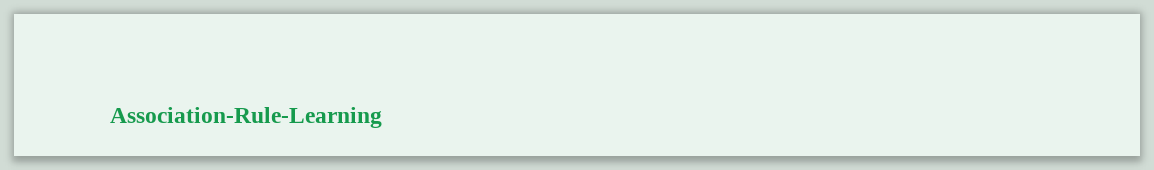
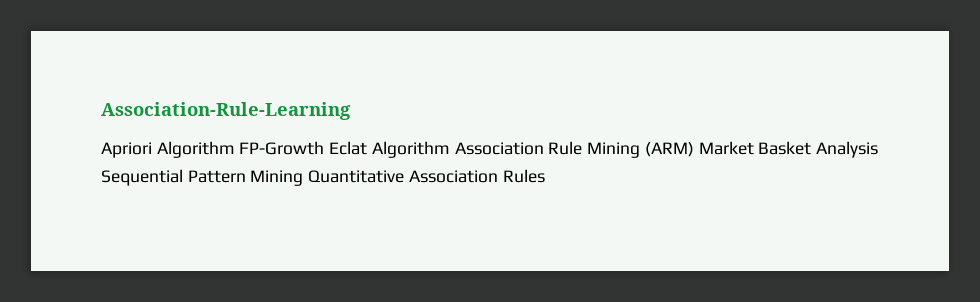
(382, 117) none -> [101,141,878,158] [101,169,545,186] // Apriori Algorithm FP-Growth Eclat Algorithm Association Rule Mining (ARM) Market Basket Analysis Sequential Pattern Mining Quantitative Association Rules

